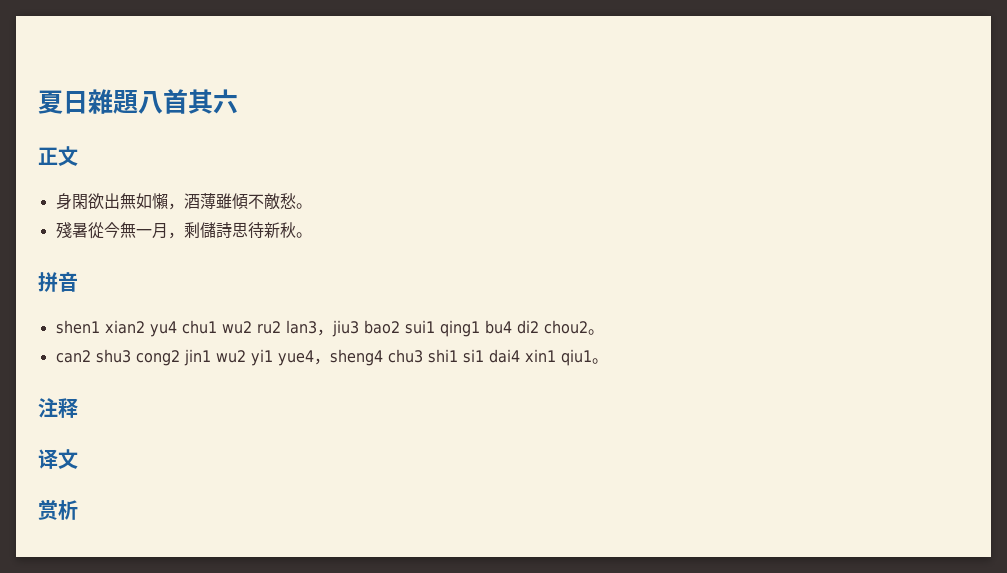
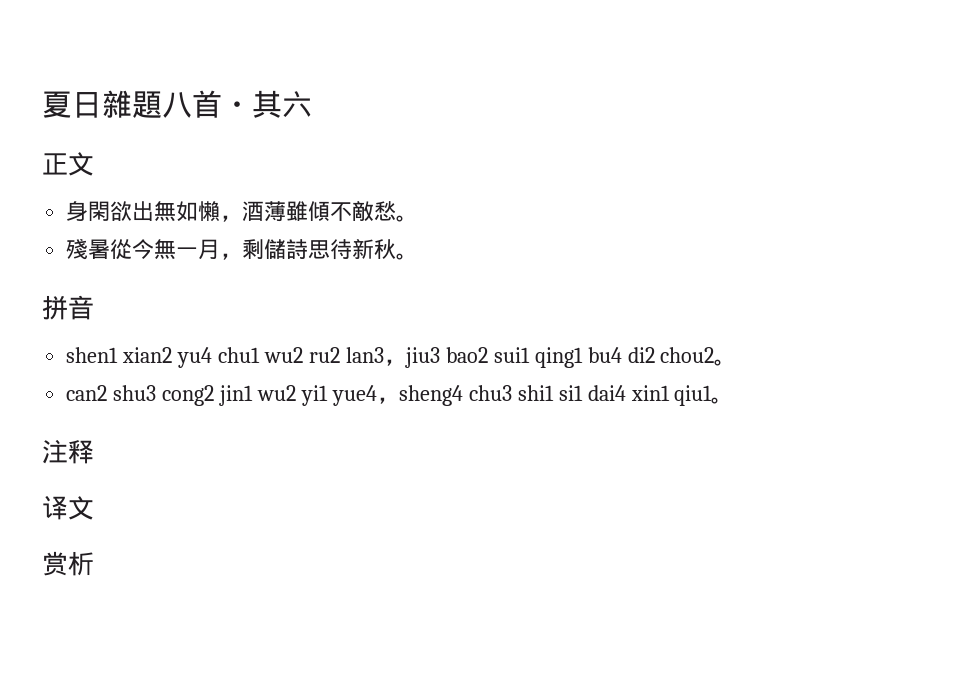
(188, 101) none -> [222,101,252,115] ・

